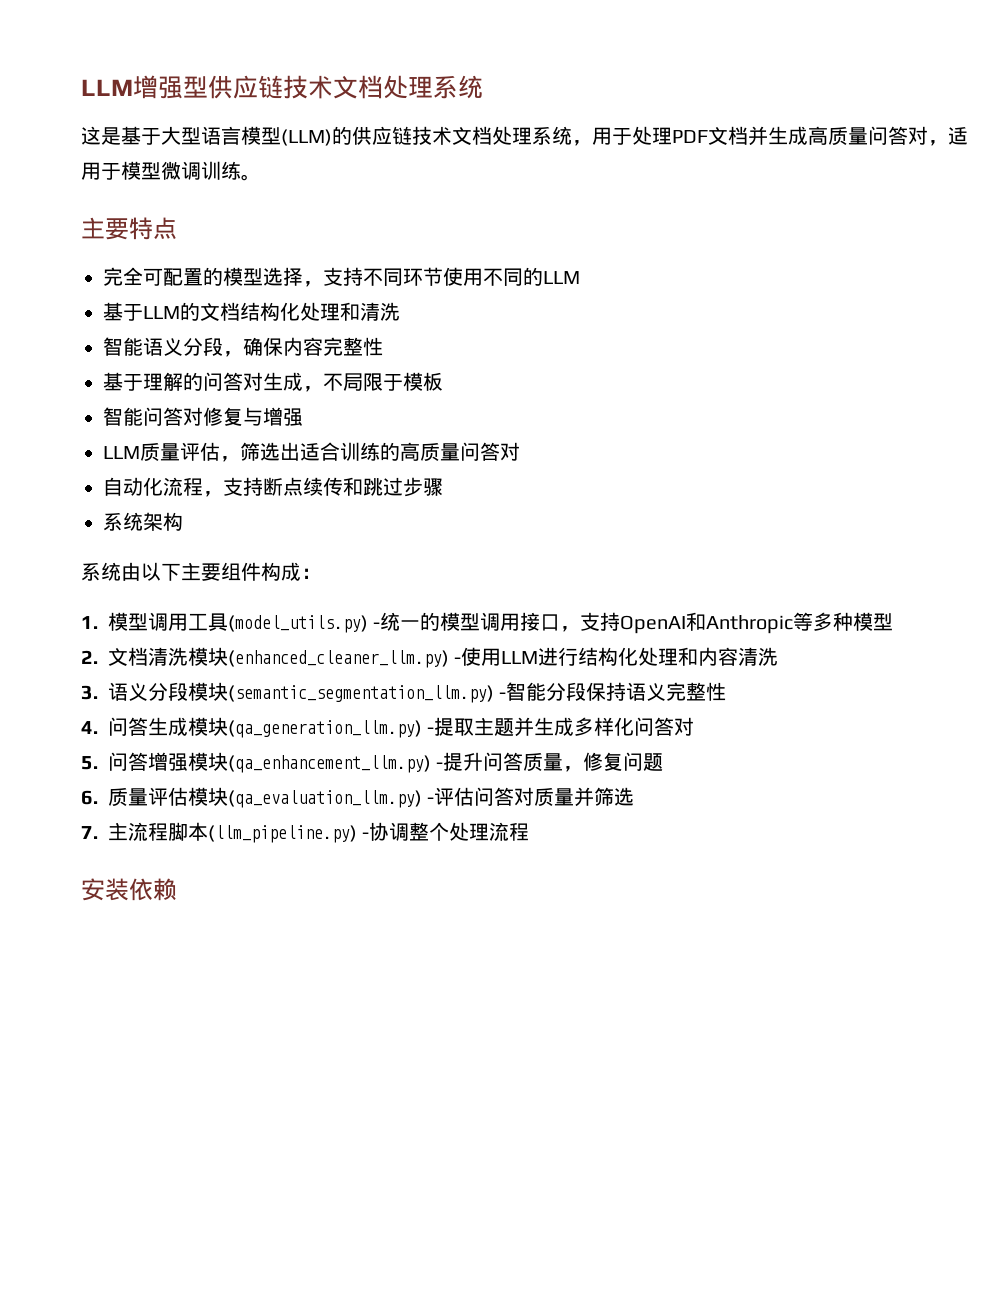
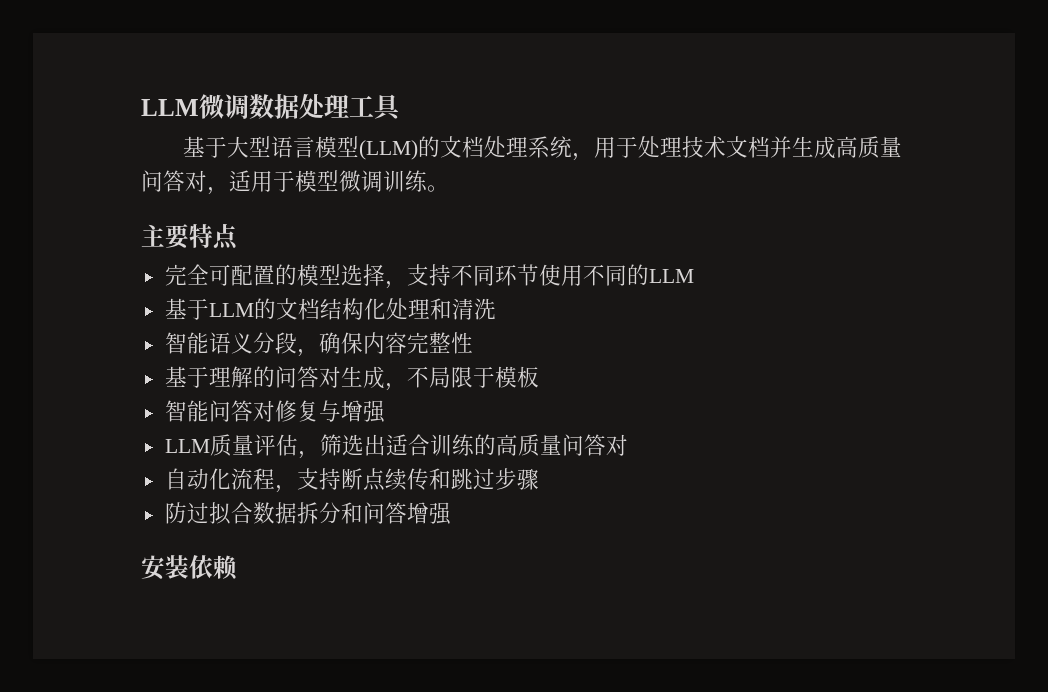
[81,75,483,99] [81,126,121,145] LLM增强型供应链技术文档处理系统 // 这是 -> [141,93,402,121] LLM微调数据处理工具 //
[352,126,452,145] 供应链技术 -> (441, 146) none
[672,130,708,143] PDF -> [682,136,727,158] 技术
[103,512,183,531] [81,562,321,581] [81,612,894,634] [81,647,779,668] [81,682,727,703] [81,717,695,738] [81,752,664,773] [81,787,635,808] [81,822,530,843] 系统架构 // 系统由以下主要组件构成： // 1.模型调用工具(model_utils.py) -统一的模型调用接口，支持OpenAI和Anthropic等多种模型 // 2.文档清洗模块(enhanced_cleaner_llm.py) -使用LLM进行结构化处理和内容清洗 // 3.语义分段模块(semantic_segmentation_llm.py) -智能分段保持语义完整性 // 4.问答生成模块(qa_generation_llm.py) -提取主题并生成多样化问答对 // 5.问答增强模块(qa_enhancement_llm.py) -提升问答质量，修复问题 // 6.质量评估模块(qa_evaluation_llm.py) -评估问答对质量并筛选 // 7.主流程脚本(llm_pipeline.py) -协调整个处理流程 -> [164,502,452,525] 防过拟合数据拆分和问答增强

